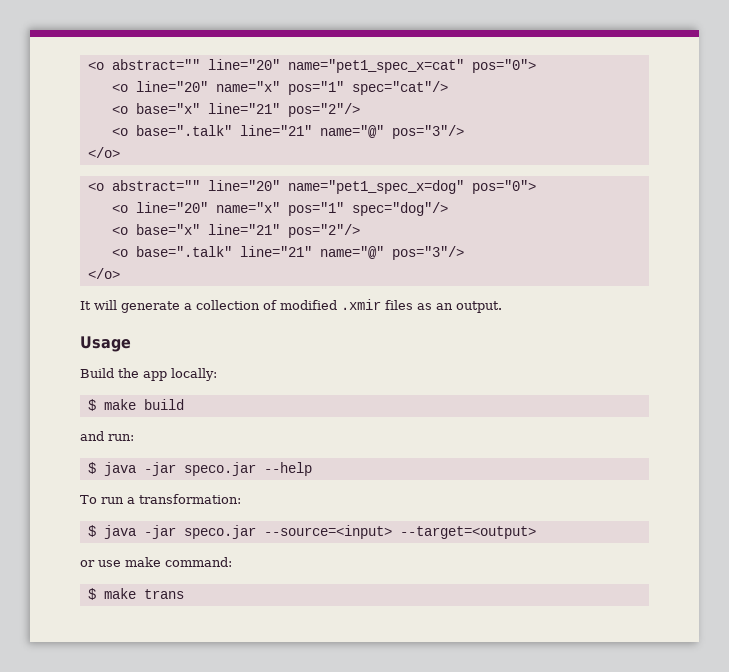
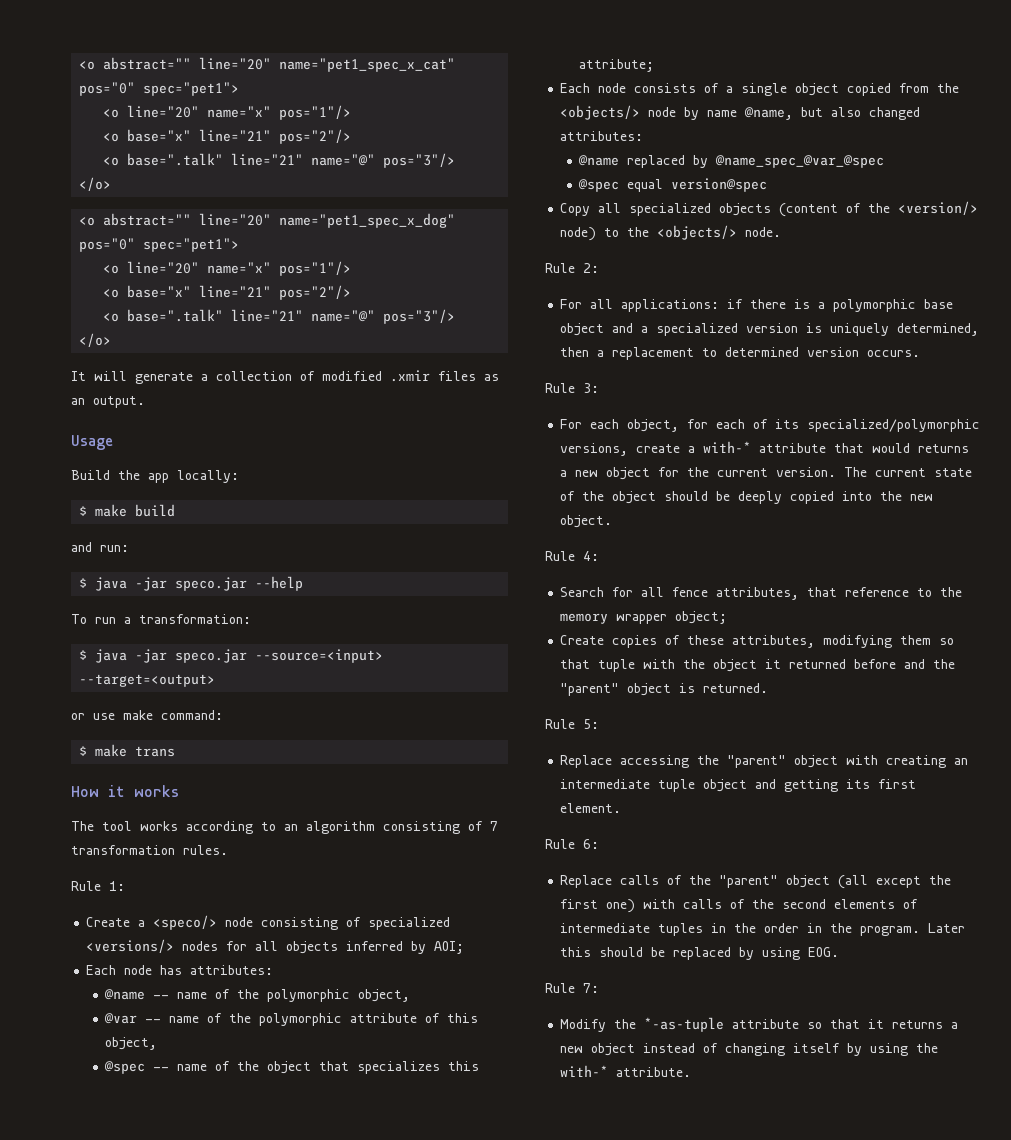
[87,59,536,73] [111,81,448,95] <o abstract="" line="20" name="pet1_spec_x=cat" pos="0"> // <o line="20" name="x" pos="1" spec="cat"/> -> [79,57,456,72] [79,82,240,96] [103,105,352,120] <o abstract="" line="20" name="pet1_spec_x_cat" pos="0" spec="pet1"> // <o line="20" name="x" pos="1"/>
[287,180,536,194] [111,202,448,216] name="pet1_spec_x=dog" pos="0"> // <o line="20" name="x" pos="1" spec="dog"/> -> [279,213,456,228] [79,238,240,252] [103,261,352,276] name="pet1_spec_x_dog" pos="0" spec="pet1"> // <o line="20" name="x" pos="1"/>
(184, 594) none -> [71,785,179,797] [71,821,498,834] [71,845,228,855] [71,881,125,891] [86,915,451,930] [86,939,465,954] [86,965,274,975] [104,989,411,1002] [104,1013,479,1026] [105,1037,158,1050] [104,1061,480,1074] [579,59,655,72] [560,83,960,96] [560,105,921,120] [560,131,644,141] [578,155,885,168] [578,178,768,192] [560,201,979,217] [560,225,782,241] [545,263,599,273] [560,299,954,312] [560,323,980,336] [560,347,921,360] [545,383,599,393] [560,419,981,432] [560,441,970,456] [560,467,973,480] [560,491,934,504] [560,515,613,528] [545,551,599,561] [560,587,963,600] [560,611,728,624] [560,635,955,648] [560,659,956,672] [560,683,769,696] [545,719,599,729] [560,755,969,768] [560,779,917,792] [560,803,622,813] [545,839,599,849] [560,875,952,889] [560,899,919,913] [560,923,966,936] [560,947,840,960] [545,983,599,993] [560,1017,959,1032] [560,1043,939,1056] [560,1065,692,1077] // How it works // The tool works according to an algorithm consisting of 7 transformation rules. // Rule 1: // Create a <speco/> node consisting of specialized <versions/> nodes for all objects inferred by AOI; // Each node has attributes: // @name -- name of the polymorphic object, // @var -- name of the polymorphic attribute of this object, // @spec -- name of the object that specializes this attribute; // Each node consists of a single object copied from the <objects/> node by name @name, but also changed attributes: // @name replaced by @name_spec_@var_@spec // @spec equal version@spec // Copy all specialized objects (content of the <version/> node) to the <objects/> node. // Rule 2: // For all applications: if there is a polymorphic base object and a specialized version is uniquely determined, then a replacement to determined version occurs. // Rule 3: // For each object, for each of its specialized/polymorphic versions, create a with-* attribute that would returns a new object for the current version. The current state of the object should be deeply copied into the new object. // Rule 4: // Search for all fence attributes, that reference to the memory wrapper object; // Create copies of these attributes, modifying them so that tuple with the object it returned before and the "parent" object is returned. // Rule 5: // Replace accessing the "parent" object with creating an intermediate tuple object and getting its first element. // Rule 6: // Replace calls of the "parent" object (all except the first one) with calls of the second elements of intermediate tuples in the order in the program. Later this should be replaced by using EOG. // Rule 7: // Modify the *-as-tuple attribute so that it returns a new object instead of changing itself by using the with-* attribute.

